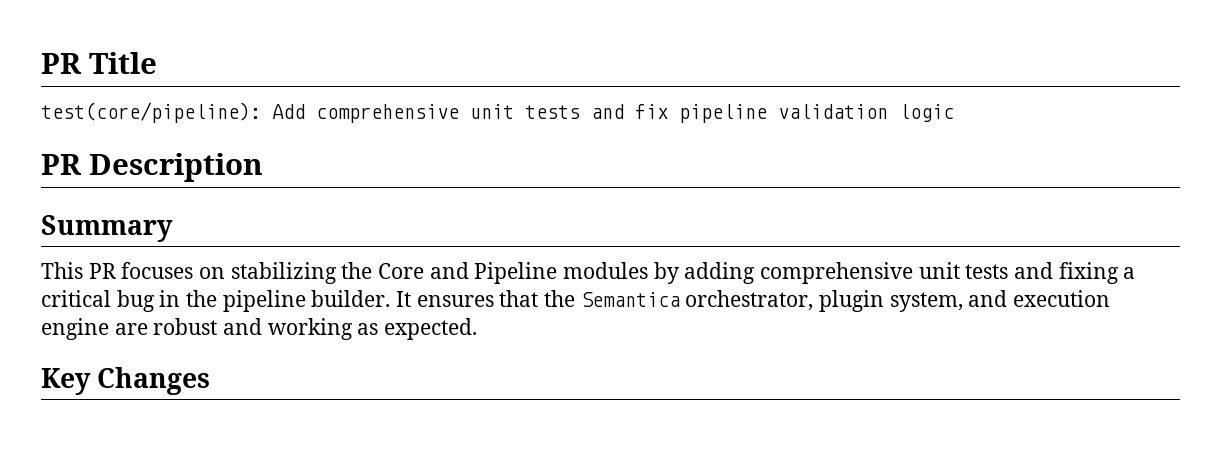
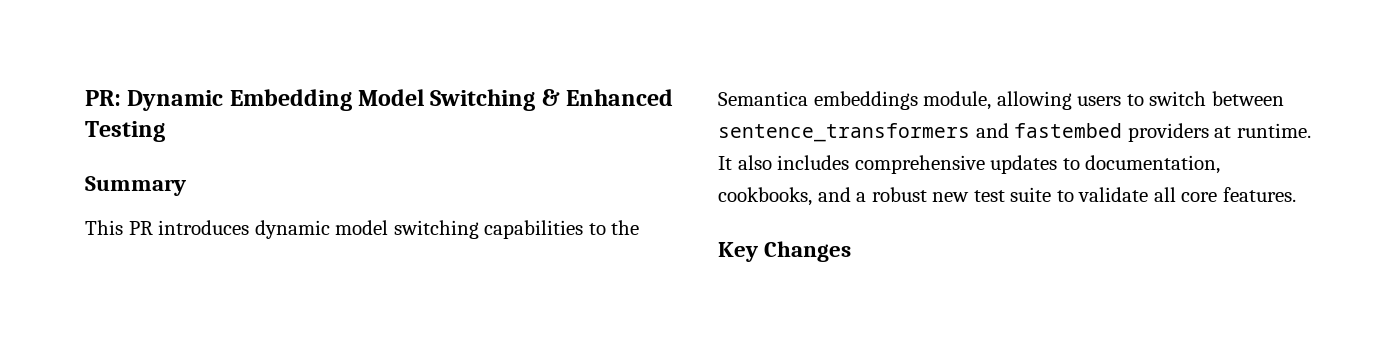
[41,52,157,74] [41,102,954,123] [41,153,263,182] [41,215,173,242] [41,262,1136,284] [41,290,1111,312] [41,318,478,340] PR Title // test(core/pipeline): Add comprehensive unit tests and fix pipeline validation logic // PR Description // Summary // This PR focuses on stabilizing the Core and Pipeline modules by adding comprehensive unit tests and fixing a critical bug in the pipeline builder. It ensures that the Semantica orchestrator, plugin system, and execution engine are robust and working as expected. -> [85,89,674,111] [85,121,165,142] [85,176,186,196] [85,220,640,239] [718,91,1284,110] [718,123,1311,142] [718,155,1221,174] [718,187,1296,206] PR: Dynamic Embedding Model Switching & Enhanced Testing // Summary // This PR introduces dynamic model switching capabilities to the Semantica embeddings module, allowing users to switch between sentence_transformers and fastembed providers at runtime. It also includes comprehensive updates to documentation, cookbooks, and a robust new test suite to validate all core features.

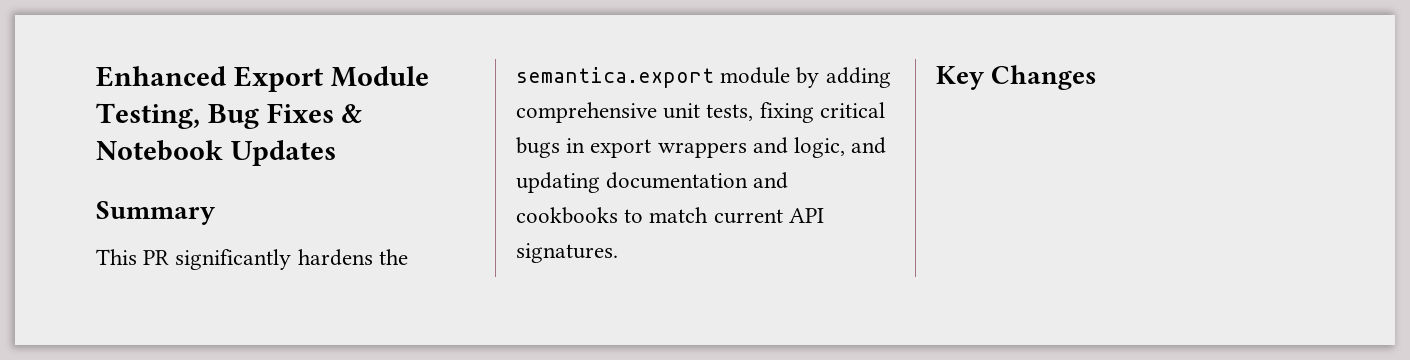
[85,89,674,111] [85,121,165,142] [85,176,186,196] [85,220,640,239] [718,91,1284,110] [718,123,1311,142] [718,155,1221,174] [718,187,1296,206] PR: Dynamic Embedding Model Switching & Enhanced Testing // Summary // This PR introduces dynamic model switching capabilities to the Semantica embeddings module, allowing users to switch between sentence_transformers and fastembed providers at runtime. It also includes comprehensive updates to documentation, cookbooks, and a robust new test suite to validate all core features. -> [96,66,429,92] [96,103,363,129] [96,140,336,166] [96,201,215,225] [96,249,408,270] [516,67,891,88] [516,102,885,123] [516,137,887,158] [516,172,789,193] [516,207,824,224] [516,243,618,263] Enhanced Export Module Testing, Bug Fixes & Notebook Updates // Summary // This PR significantly hardens the semantica.export module by adding comprehensive unit tests, fixing critical bugs in export wrappers and logic, and updating documentation and cookbooks to match current API signatures.

